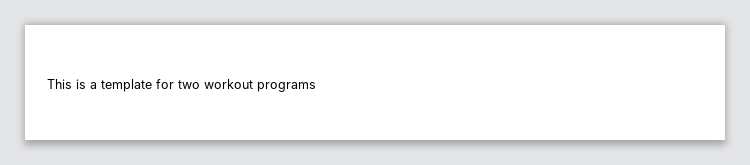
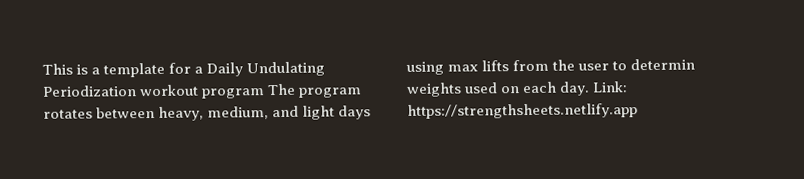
[178,79,316,92] two workout programs -> [194,61,326,77] [42,83,363,99] [43,105,372,121] [406,58,696,75] [406,81,629,97] [407,103,638,119] a Daily Undulating Periodization workout program The program rotates between heavy, medium, and light days using max lifts from the user to determin weights used on each day. Link: https://strengthsheets.netlify.app

